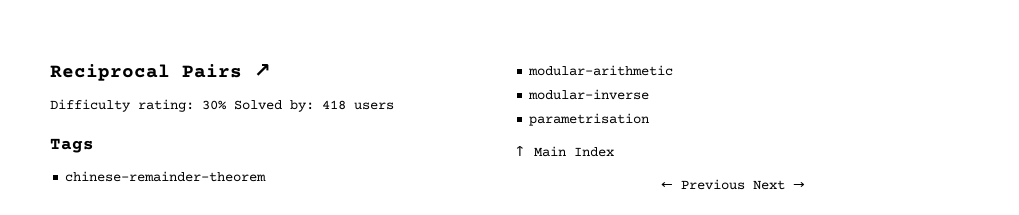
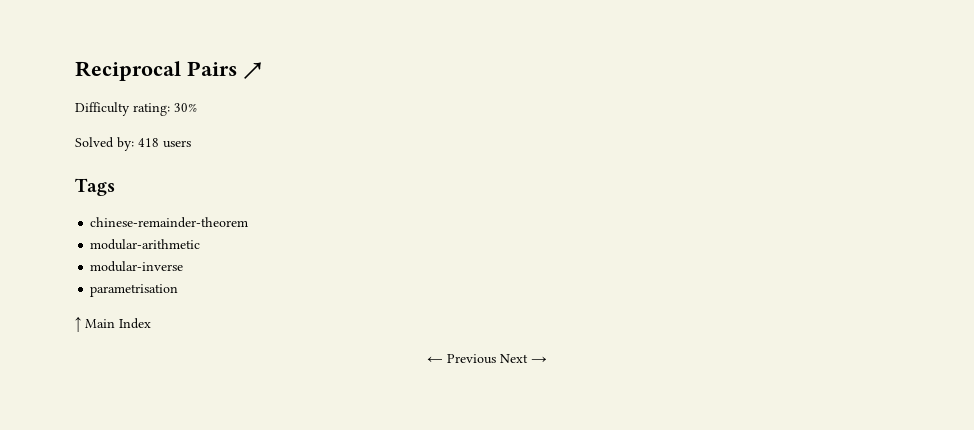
(227, 105) none -> (197, 107) //

